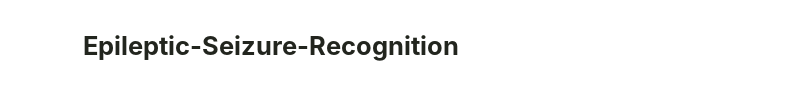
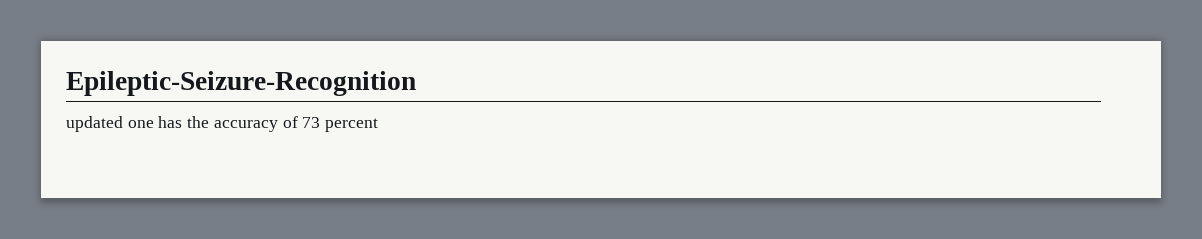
(459, 48) none -> [66,116,379,132] // updated one has the accuracy of 73 percent

